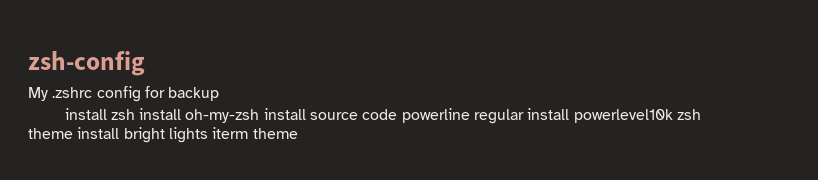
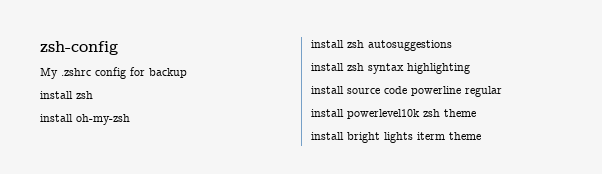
(135, 114) none -> (93, 95) //
(260, 116) none -> [311,40,452,51] [311,63,470,74] // install zsh autosuggestions // install zsh syntax highlighting //
(525, 116) none -> (502, 91) //
(73, 133) none -> (476, 113) //

